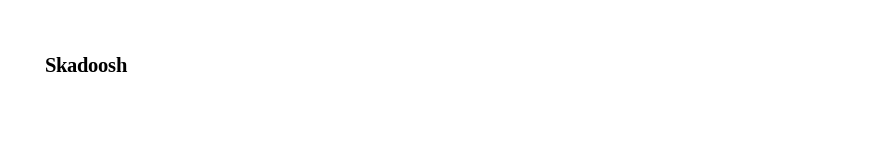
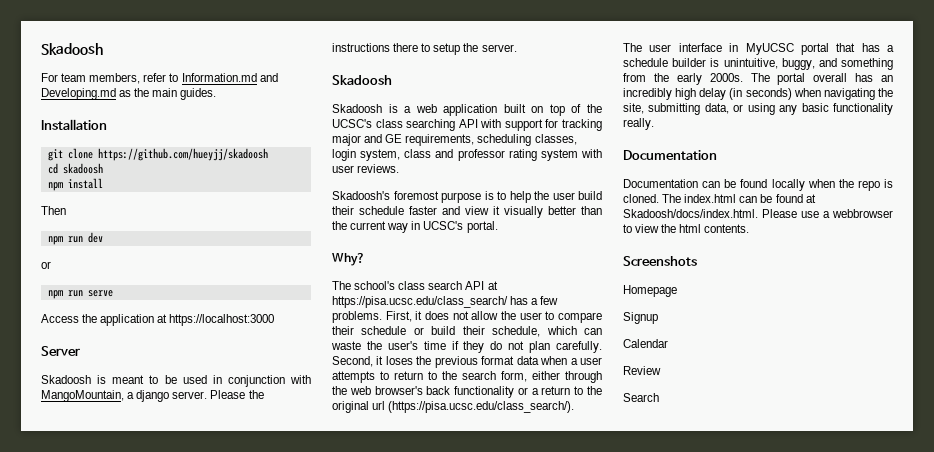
[45,57,128,72] Skadoosh -> [41,43,103,55] [41,73,278,84] [41,88,217,100] [41,119,107,130] [47,148,268,161] [47,163,103,174] [47,178,103,191] [41,206,66,215] [47,232,103,245] [41,261,51,269] [47,290,113,299] [41,314,275,326] [41,346,80,356] [41,375,311,387] [41,390,264,402] [332,43,517,55] [332,75,392,85] [332,104,602,116] [332,119,602,131] [332,134,577,146] [332,149,602,161] [332,164,400,173] [332,191,602,203] [332,206,602,218] [332,221,498,233] [332,253,365,266] [332,281,498,290] [332,296,559,308] [332,311,602,323] [332,326,602,337] [331,341,602,353] [332,356,602,368] [332,371,602,383] [332,386,602,398] [332,401,575,413] [623,43,894,55] [623,58,893,70] [623,73,893,85] [623,88,893,100] [623,103,893,115] [623,118,654,130] [623,150,717,160] [623,179,893,191] [623,194,816,203] [623,209,893,218] [623,224,750,233] [623,256,697,266] [623,285,677,297] [623,312,658,324] [623,339,668,348] [623,366,661,375] [623,393,659,402] Skadoosh // For team members, refer to Information.md and Developing.md as the main guides. // Installation // git clone https://github.com/hueyjj/skadoosh // cd skadoosh // npm install // Then // npm run dev // or // npm run serve // Access the application at https://localhost:3000 // Server // Skadoosh is meant to be used in conjunction with MangoMountain, a django server. Please the instructions there to setup the server. // Skadoosh // Skadoosh is a web application built on top of the UCSC's class searching API with support for tracking major and GE requirements, scheduling classes, login system, class and professor rating system with user reviews. // Skadoosh's foremost purpose is to help the user build their schedule faster and view it visually better than the current way in UCSC's portal. // Why? // The school's class search API at https://pisa.ucsc.edu/class_search/ has a few problems. First, it does not allow the user to compare their schedule or build their schedule, which can waste the user's time if they do not plan carefully. Second, it loses the previous format data when a user attempts to return to the search form, either through the web browser's back functionality or a return to the original url (https://pisa.ucsc.edu/class_search/). // The user interface in MyUCSC portal that has a schedule builder is unintuitive, buggy, and something from the early 2000s. The portal overall has an incredibly high delay (in seconds) when navigating the site, submitting data, or using any basic functionality really. // Documentation // Documentation can be found locally when the repo is cloned. The index.html can be found at Skadoosh/docs/index.html. Please use a webbrowser to view the html contents. // Screenshots // Homepage // Signup // Calendar // Review // Search

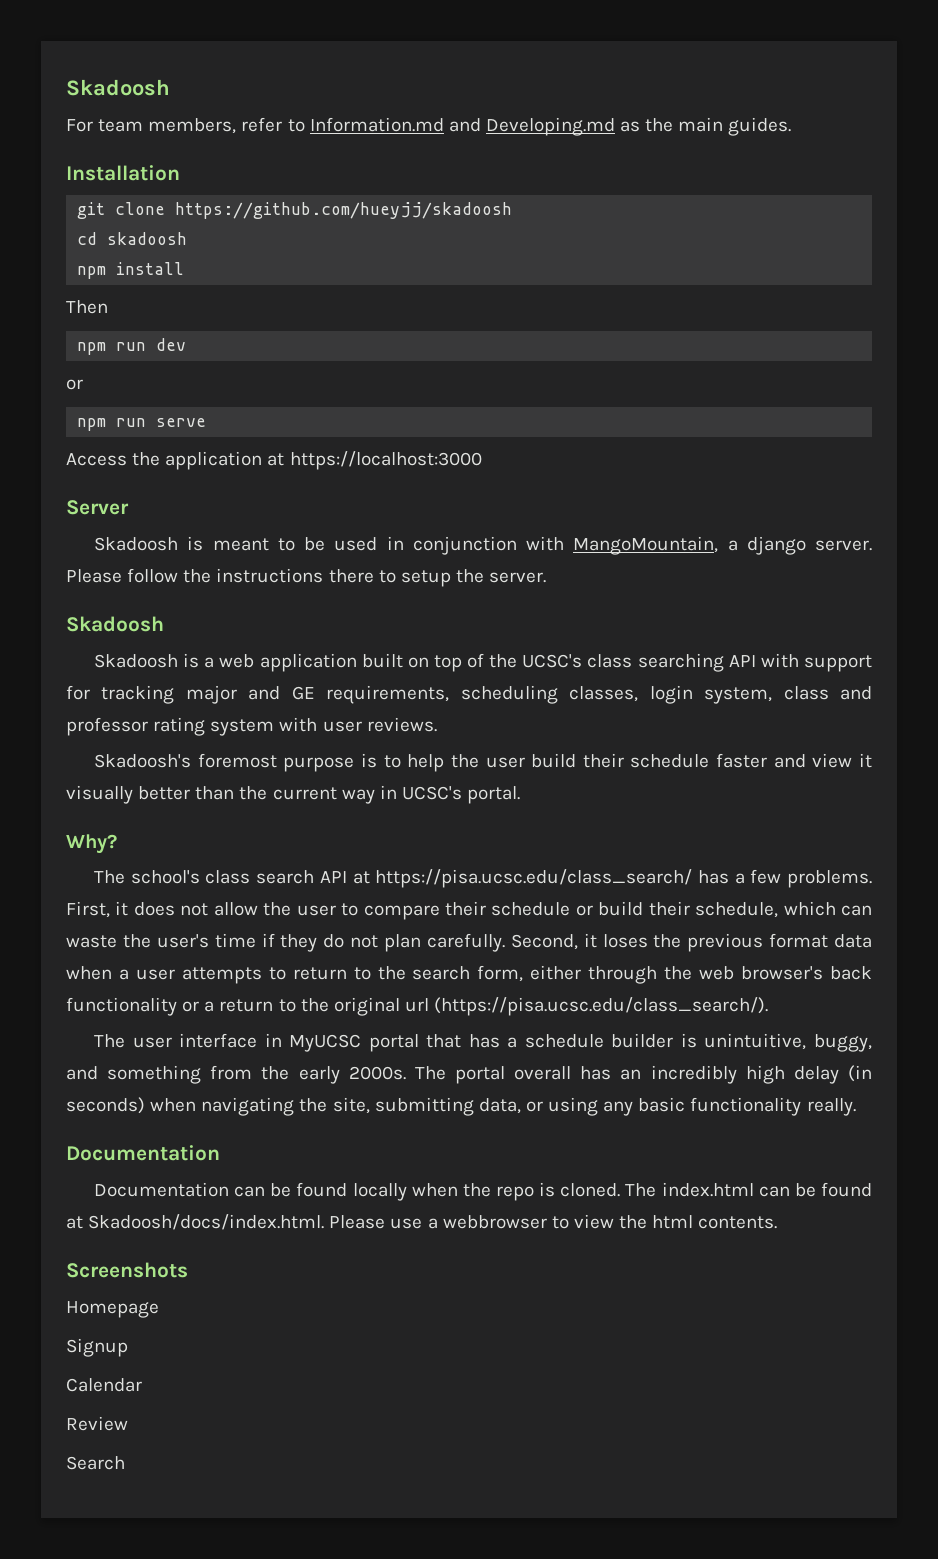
(246, 394) none -> [127,568,179,583] follow

